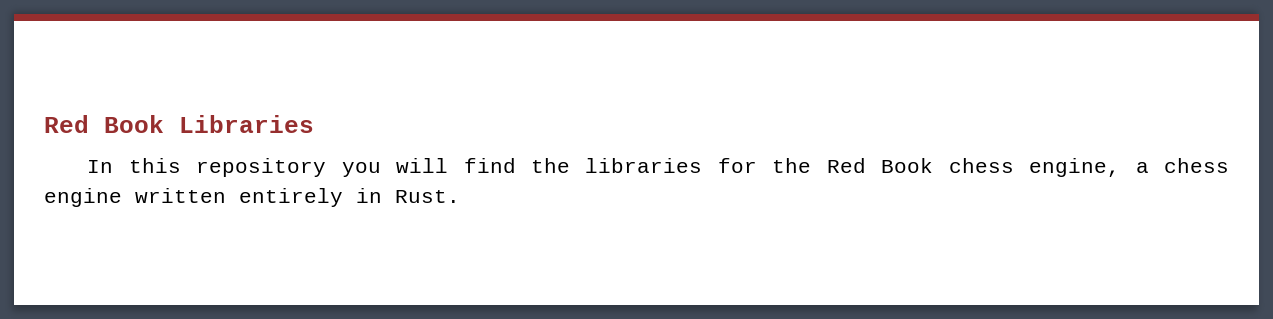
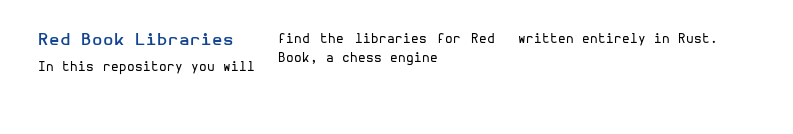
[772,158,1121,177] the Red Book chess engine, -> [471,33,495,43] [278,52,318,64] Red Book,

